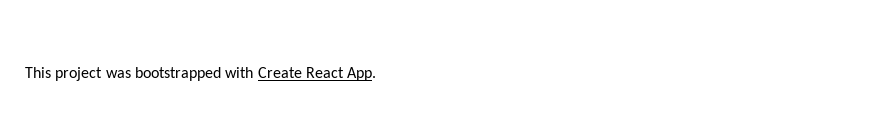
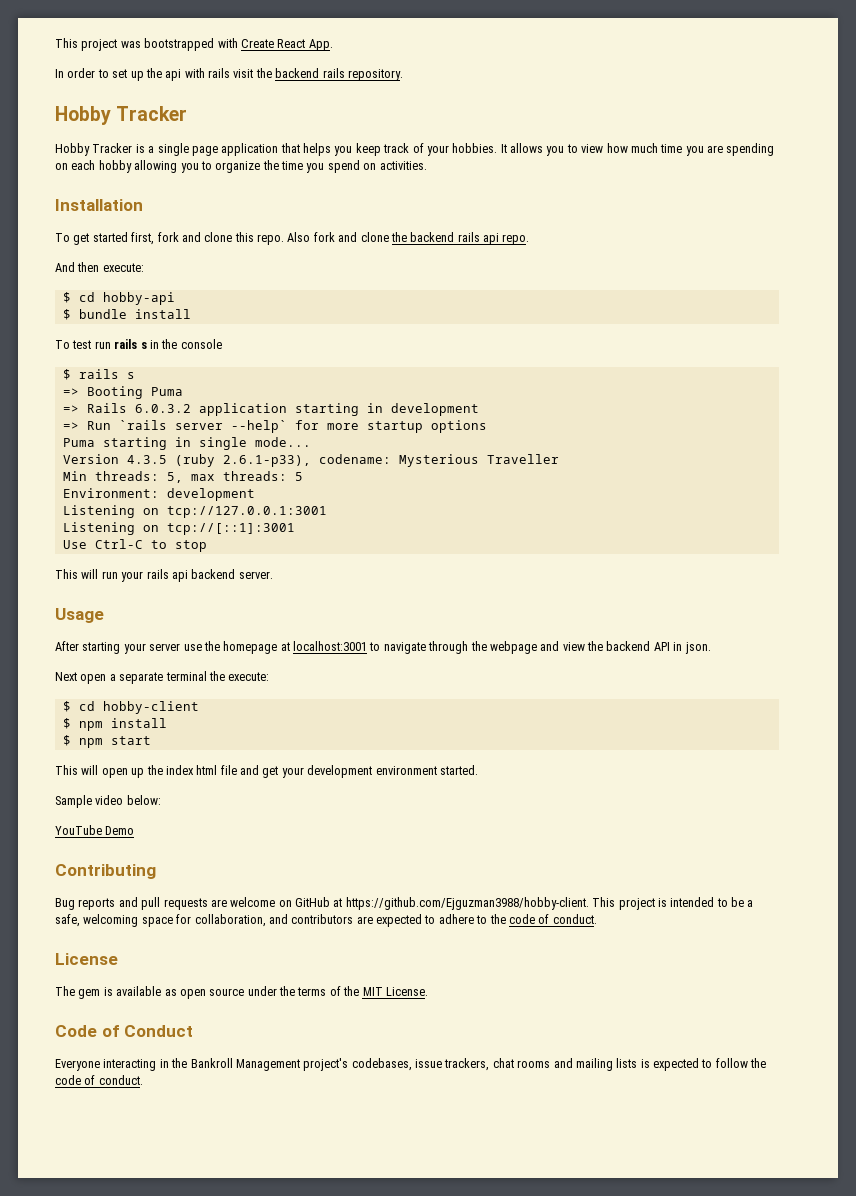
(377, 74) none -> [55,68,403,81] [55,106,188,125] [55,143,775,156] [55,160,427,173] [55,199,143,211] [55,232,530,245] [55,262,144,272] [62,292,175,305] [62,309,191,320] [55,339,222,349] [62,369,135,380] [62,386,183,399] [62,403,479,416] [62,420,487,433] [62,437,311,450] [62,454,559,467] [62,471,303,483] [62,488,255,501] [62,505,327,518] [62,522,295,535] [62,539,207,552] [55,569,273,582] [55,608,104,623] [55,641,711,654] [55,671,270,684] [62,701,199,714] [62,718,167,731] [62,735,151,748] [55,765,478,778] [55,795,161,808] [55,825,135,835] [55,864,156,879] [55,897,754,910] [55,914,597,927] [55,953,118,965] [55,986,428,999] [55,1025,194,1037] [55,1058,767,1071] [55,1075,143,1085] // In order to set up the api with rails visit the backend rails repository. // Hobby Tracker // Hobby Tracker is a single page application that helps you keep track of your hobbies. It allows you to view how much time you are spending on each hobby allowing you to organize the time you spend on activities. // Installation // To get started first, fork and clone this repo. Also fork and clone the backend rails api repo. // And then execute: // $ cd hobby-api // $ bundle install // To test run rails s in the console // $ rails s // => Booting Puma // => Rails 6.0.3.2 application starting in development // => Run `rails server --help` for more startup options // Puma starting in single mode... // Version 4.3.5 (ruby 2.6.1-p33), codename: Mysterious Traveller // Min threads: 5, max threads: 5 // Environment: development // Listening on tcp://127.0.0.1:3001 // Listening on tcp://[::1]:3001 // Use Ctrl-C to stop // This will run your rails api backend server. // Usage // After starting your server use the homepage at localhost:3001 to navigate through the webpage and view the backend API in json. // Next open a separate terminal the execute: // $ cd hobby-client // $ npm install // $ npm start // This will open up the index html file and get your development environment started. // Sample video below: // YouTube Demo // Contributing // Bug reports and pull requests are welcome on GitHub at https://github.com/Ejguzman3988/hobby-client. This project is intended to be a safe, welcoming space for collaboration, and contributors are expected to adhere to the code of conduct. // License // The gem is available as open source under the terms of the MIT License. // Code of Conduct // Everyone interacting in the Bankroll Management project's codebases, issue trackers, chat rooms and mailing lists is expected to follow the code of conduct.

